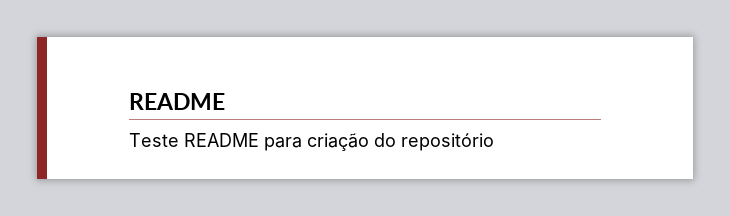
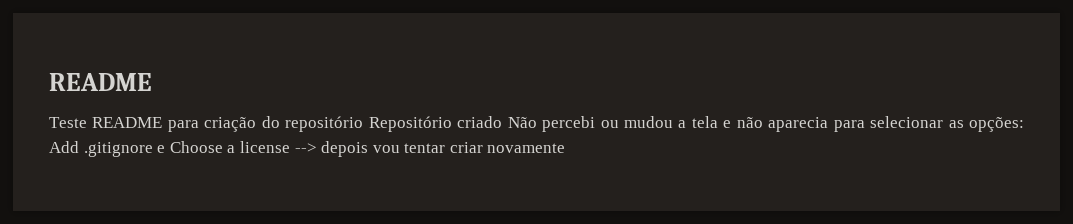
(494, 142) none -> [368,116,1025,132] [49,141,566,157] Repositório criado Não percebi ou mudou a tela e não aparecia para selecionar as opções: Add .gitignore e Choose a license --> depois vou tentar criar novamente

